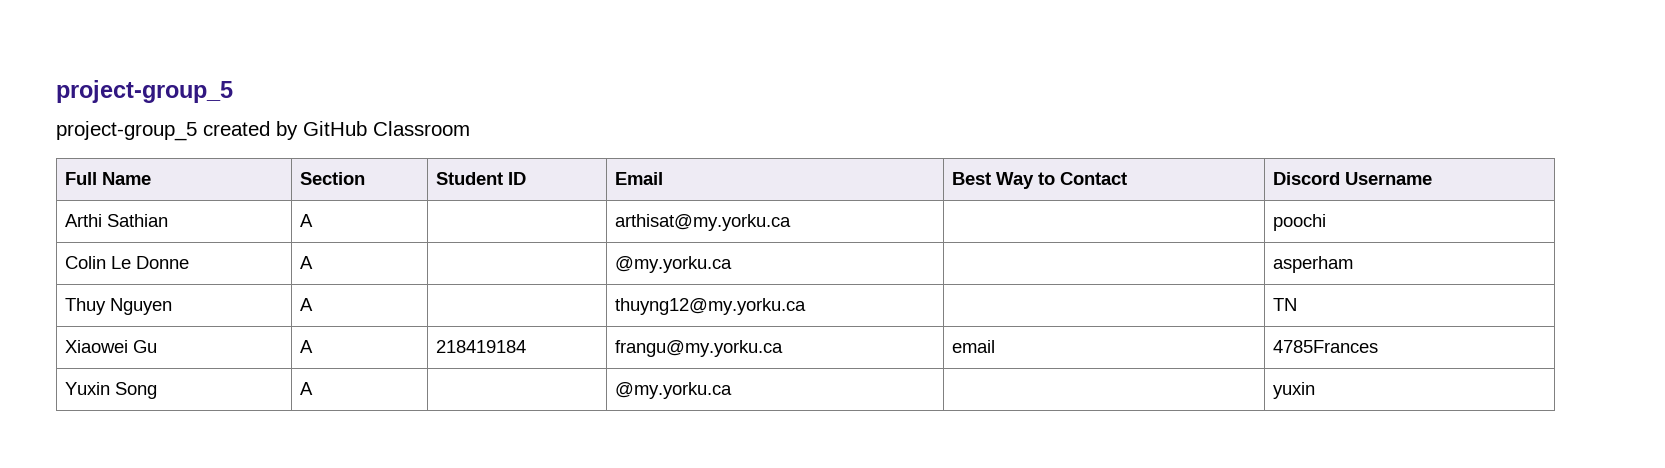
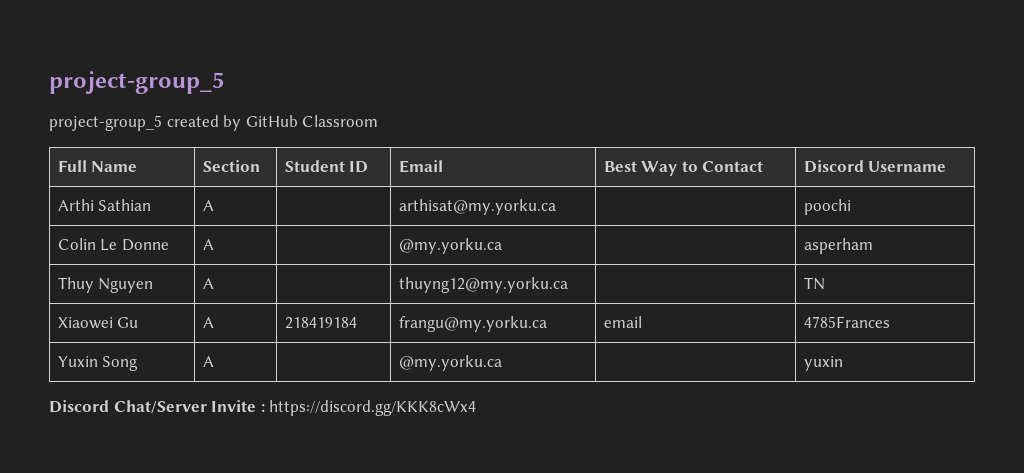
(1316, 390) none -> [49,400,477,416] // Discord Chat/Server Invite : https://discord.gg/KKK8cWx4

